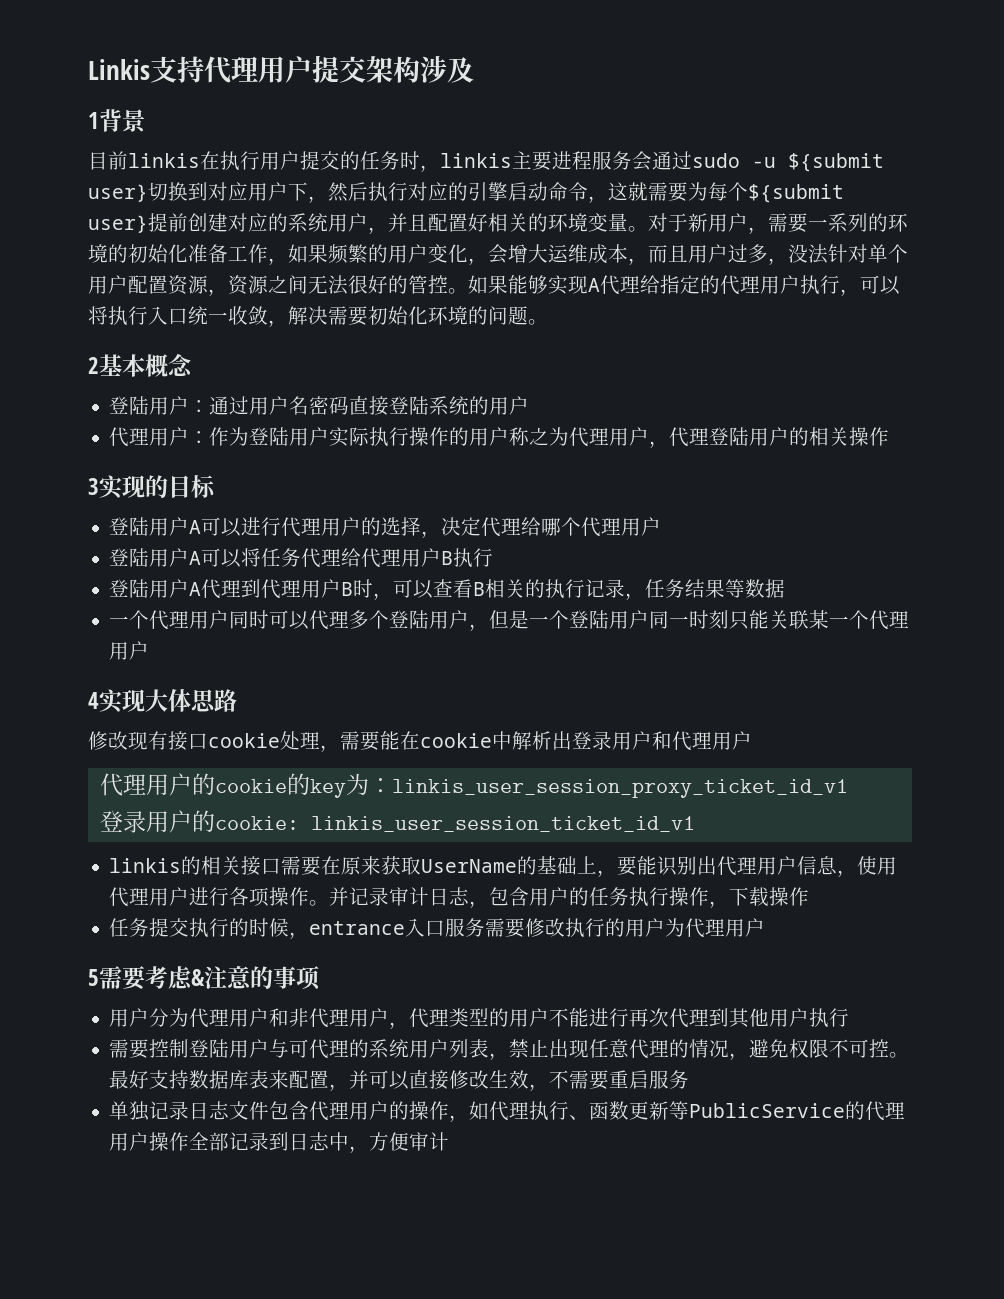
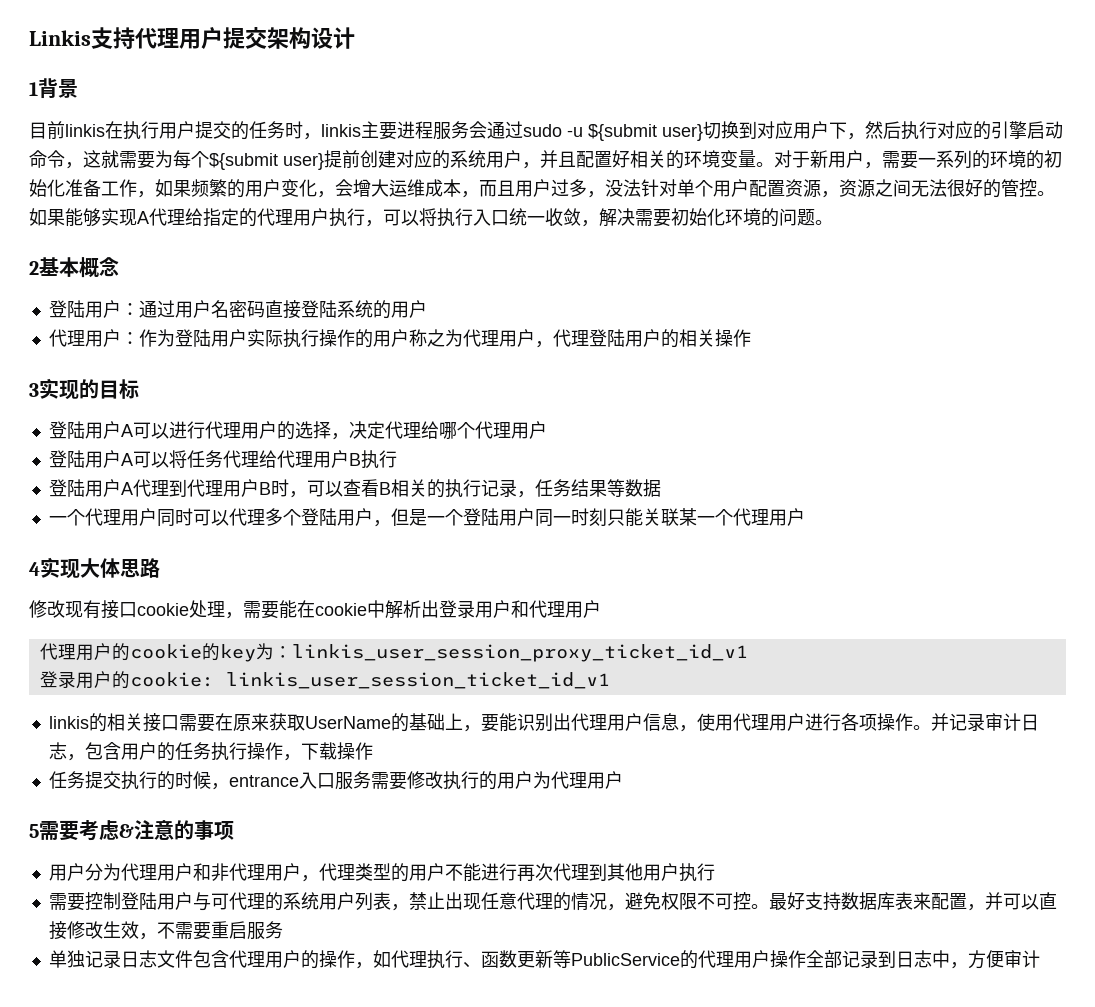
[420,56,474,83] 涉及 -> [311,27,355,49] 设计

